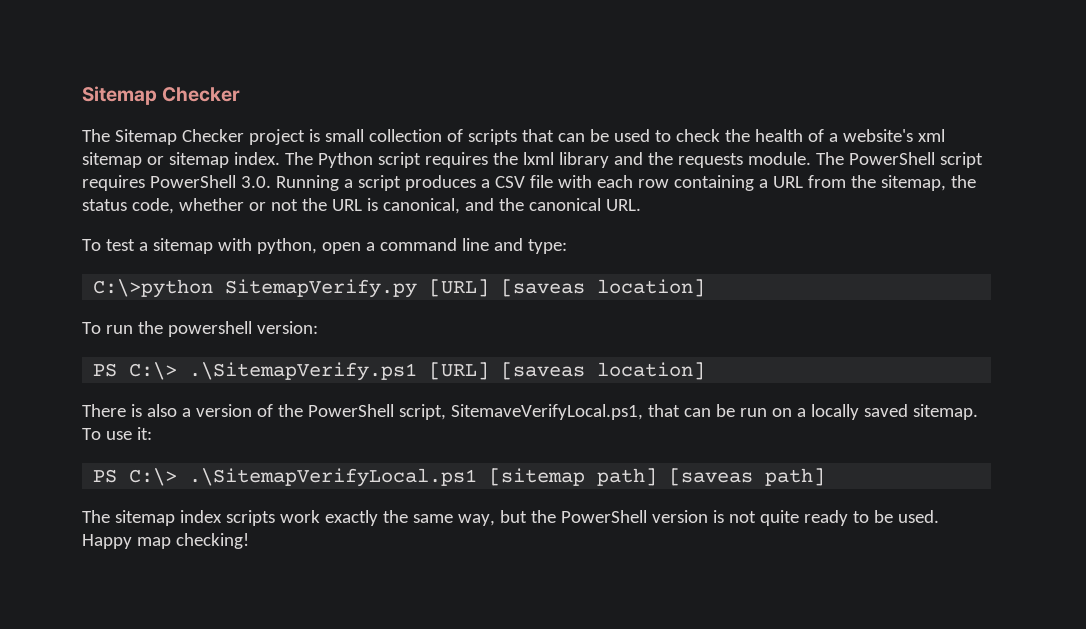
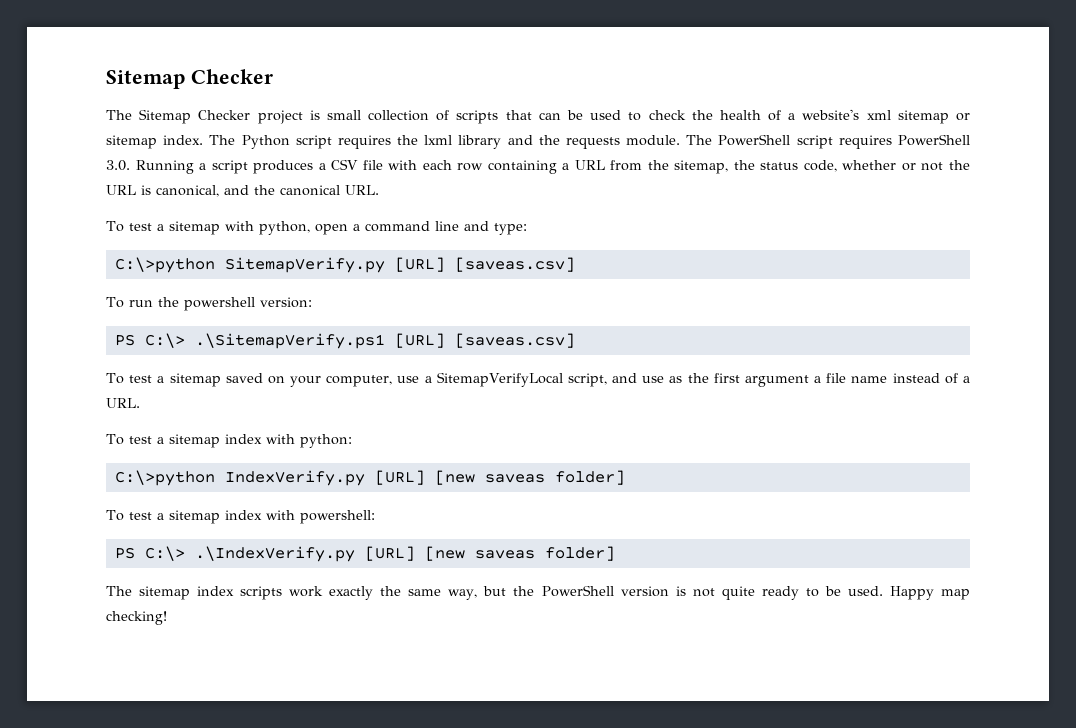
[501,279,706,297] [saveas location] -> [454,257,575,272] [saveas.csv]
[501,362,706,380] [82,404,978,420] [82,427,152,440] [93,468,826,487] [saveas location] // There is also a version of the PowerShell script, SitemaveVerifyLocal.ps1, that can be run on a locally saved sitemap. To use it: // PS C:\> .\SitemapVerifyLocal.ps1 [sitemap path] [saveas path] -> [454,333,575,348] [106,372,970,387] [106,398,140,408] [106,434,352,448] [114,470,625,486] [106,510,375,524] [114,546,615,562] [saveas.csv] // To test a sitemap saved on your computer, use a SitemapVerifyLocal script, and use as the first argument a file name instead of a URL. // To test a sitemap index with python: // C:\>python IndexVerify.py [URL] [new saveas folder] // To test a sitemap index with powershell: // PS C:\> .\IndexVerify.py [URL] [new saveas folder]

